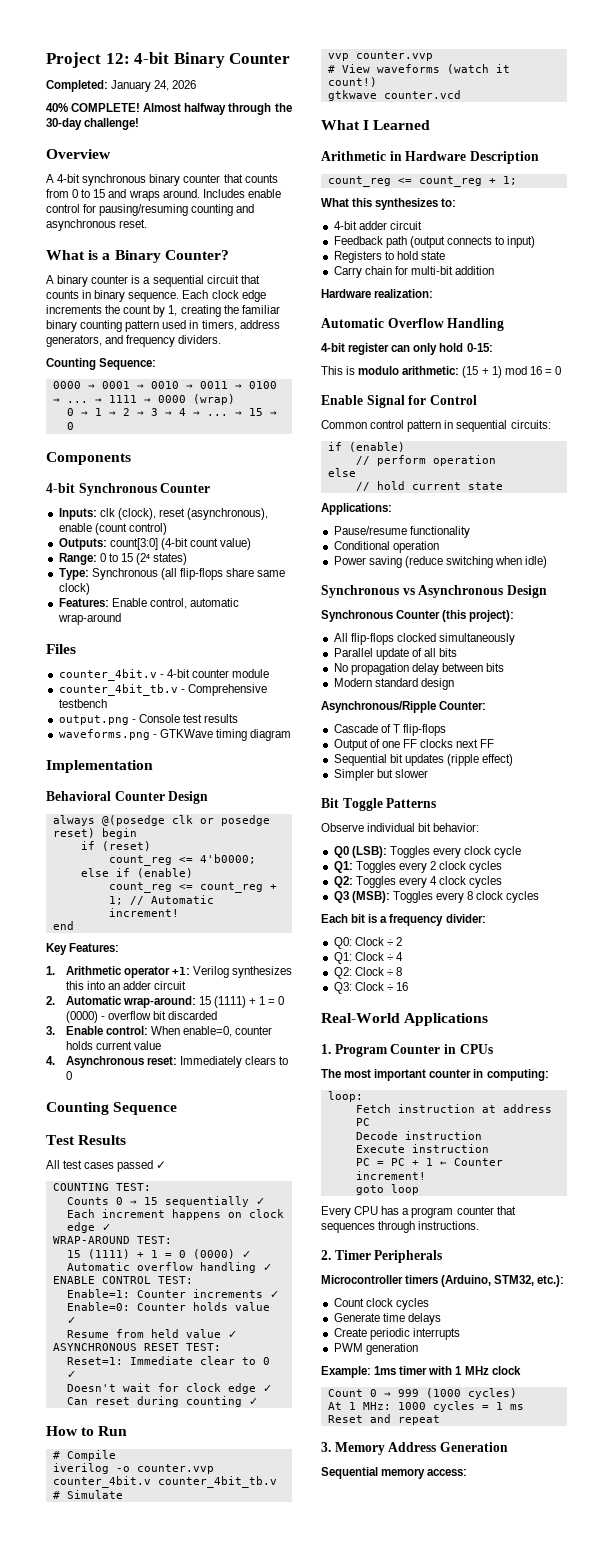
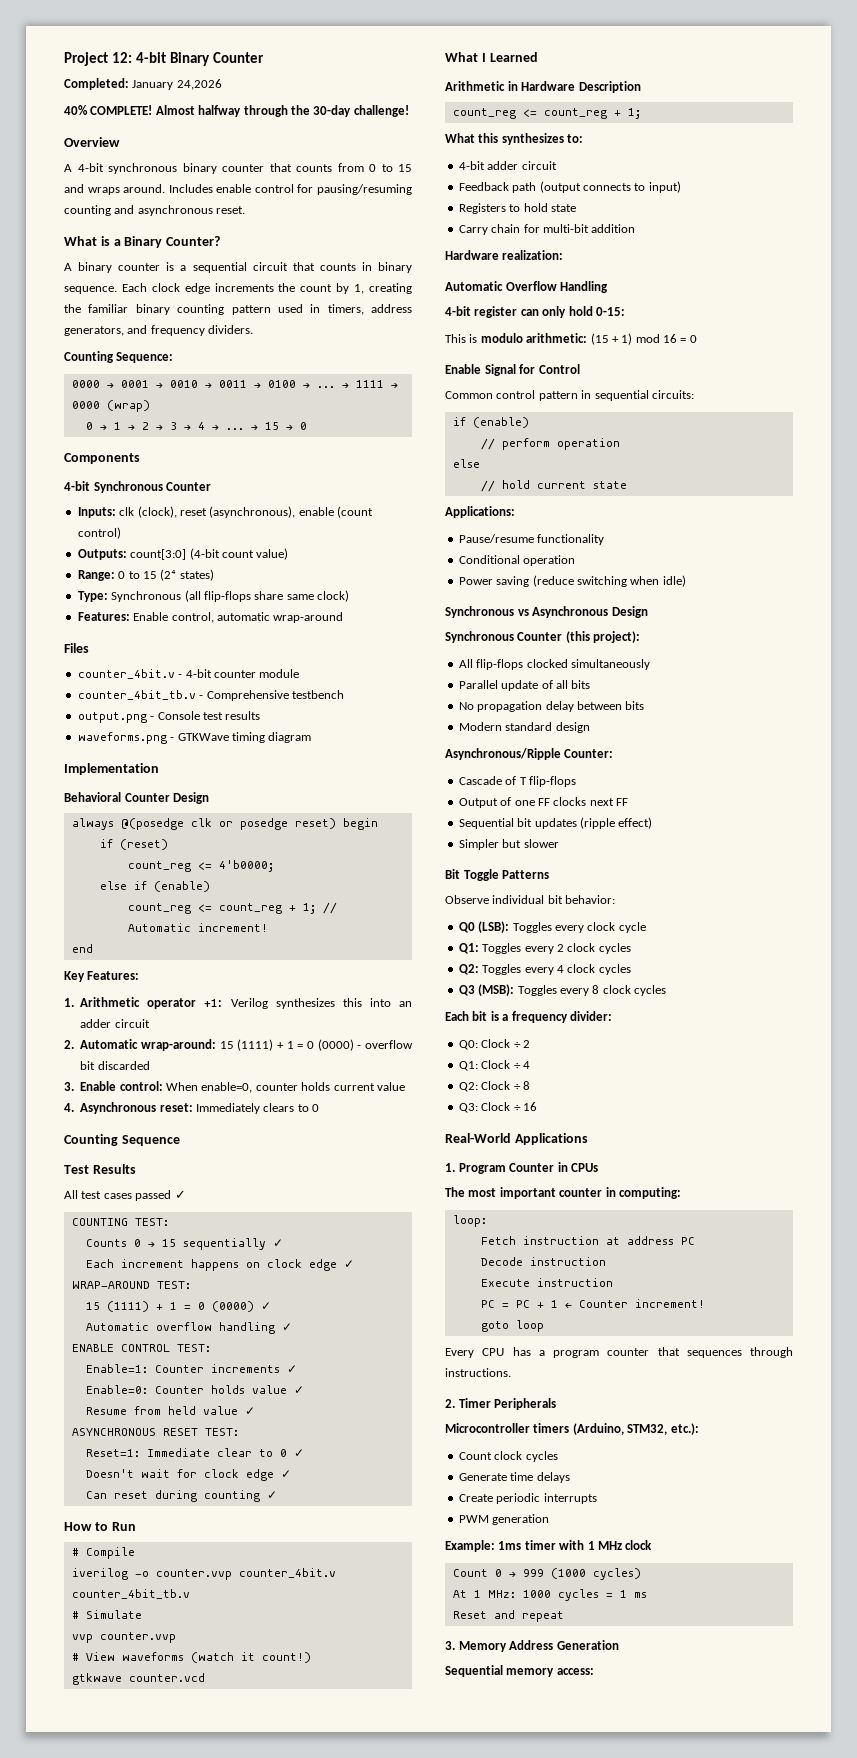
[154,80,197,91] 24, 2026 -> [176,79,222,90] 24,2026

